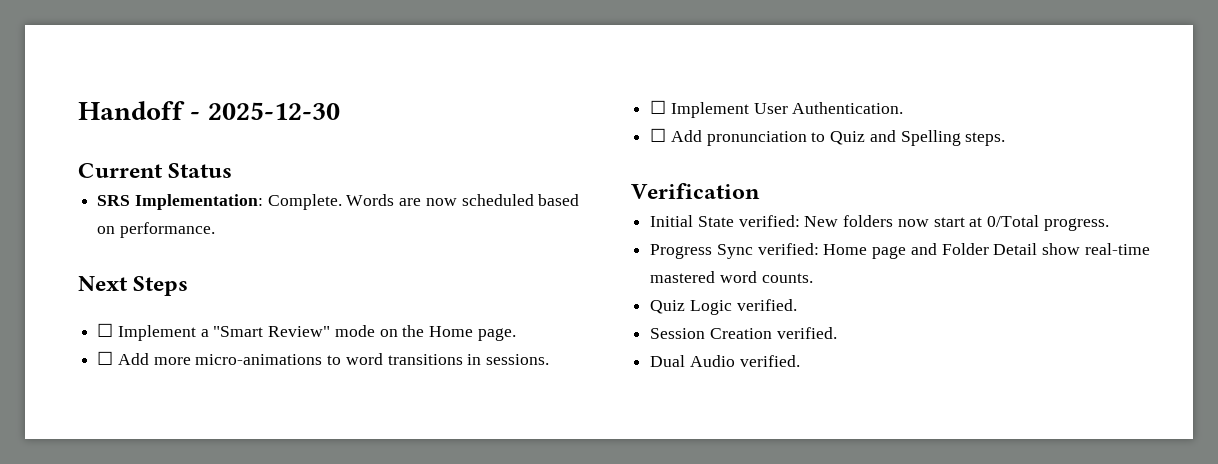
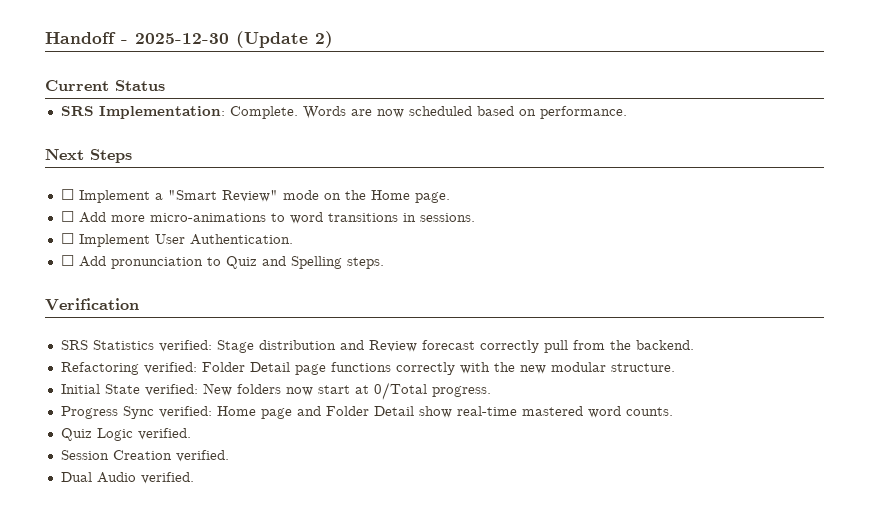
(340, 111) none -> [236,31,333,48] (Update 2)
(760, 191) none -> [60,340,694,353] [60,362,675,375] // SRS Statistics verified: Stage distribution and Review forecast correctly pull from the backend. // Refactoring verified: Folder Detail page functions correctly with the new modular structure.

